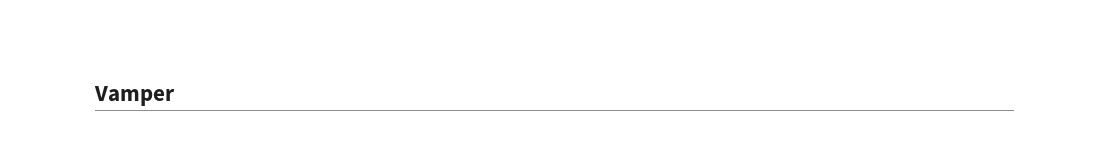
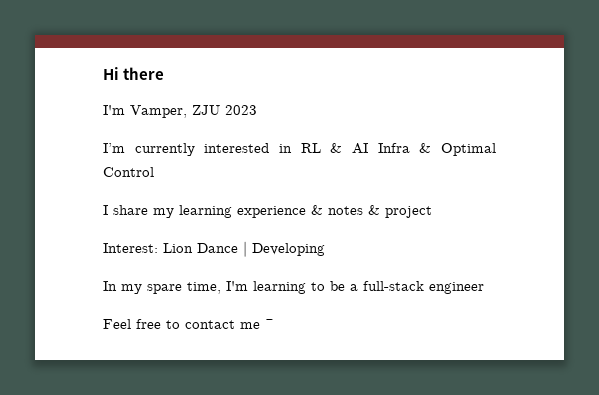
[94,86,175,106] Vamper -> [103,67,165,80] [103,105,257,118] [103,143,497,156] [103,167,154,177] [103,205,432,218] [103,241,325,257] [103,281,484,294] [103,319,274,329] Hi there // I'm Vamper, ZJU 2023 // I’m currently interested in RL & AI Infra & Optimal Control // I share my learning experience & notes & project // Interest: Lion Dance | Developing // In my spare time, I'm learning to be a full-stack engineer // Feel free to contact me ~

